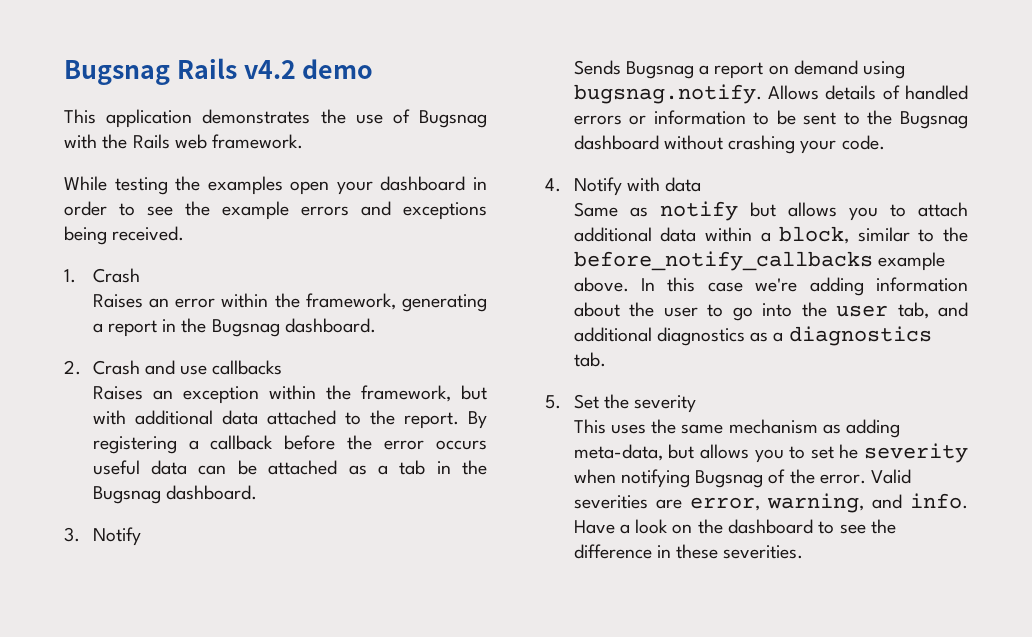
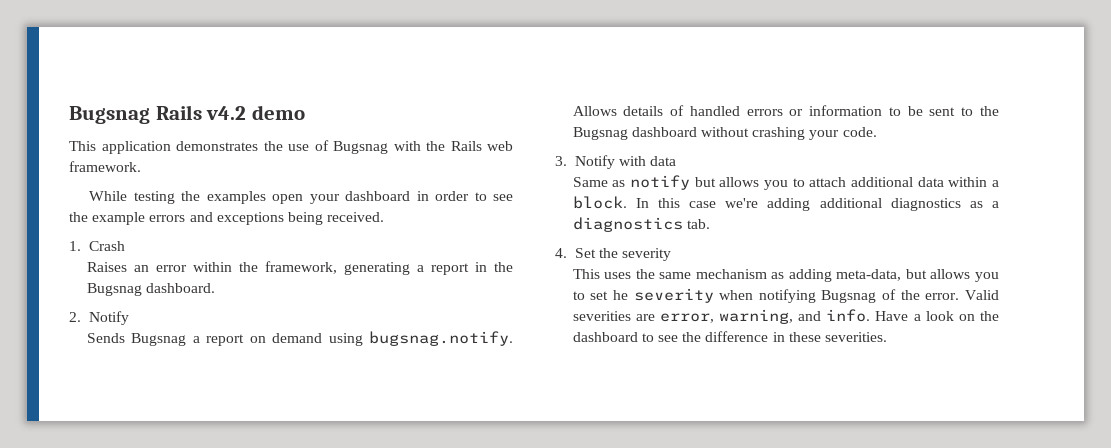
[92,360,283,375] [92,385,487,404] [92,410,487,429] [92,435,488,454] [92,460,487,475] [92,485,257,504] [64,527,80,542] Crash and use callbacks // Raises an exception within the framework, but with additional data attached to the report. By registering a callback before the error occurs useful data can be attached as a tab in the Bugsnag dashboard. // 3. -> (81, 317) none
[545,178,561,192] 4. -> [555,156,567,166] 3.
[779,226,968,244] [573,251,945,271] [573,277,629,292] block, similar to the before_notify_callbacks example above. -> [572,196,627,209] block.
[876,277,968,292] [573,302,968,321] information about the user to go into the user tab, and -> (811, 204) none
[545,395,561,409] 5. -> [555,248,567,258] 4.

